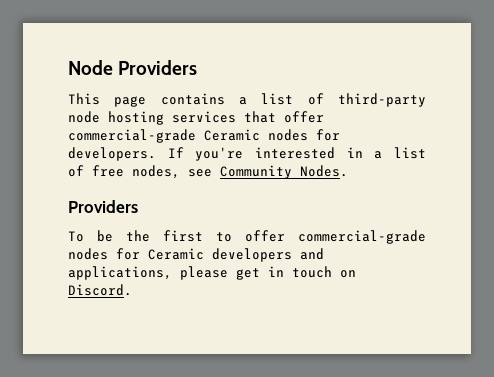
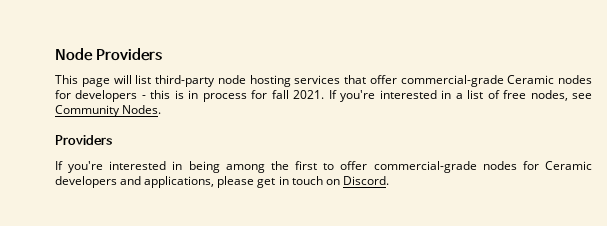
[160,93,324,105] contains a list of -> [113,75,152,84] will list
[68,147,156,161] developers. -> [75,90,325,102] developers - this is in process for fall 2021.
[68,230,113,242] To be -> [55,161,265,173] If you're interested in being among

